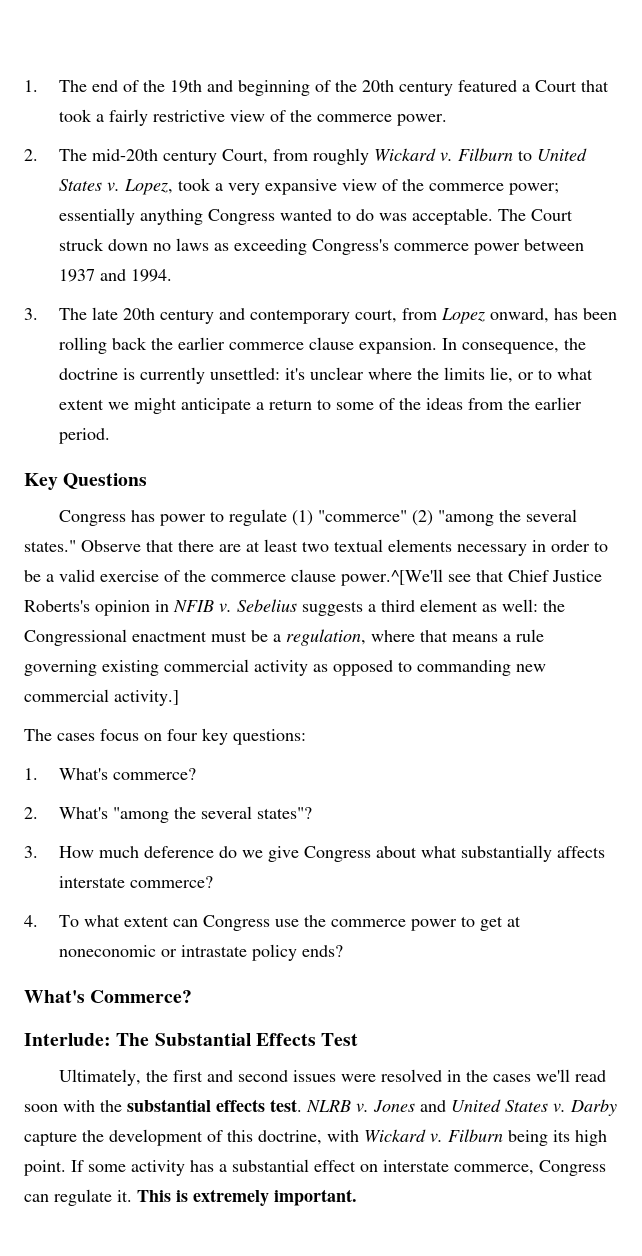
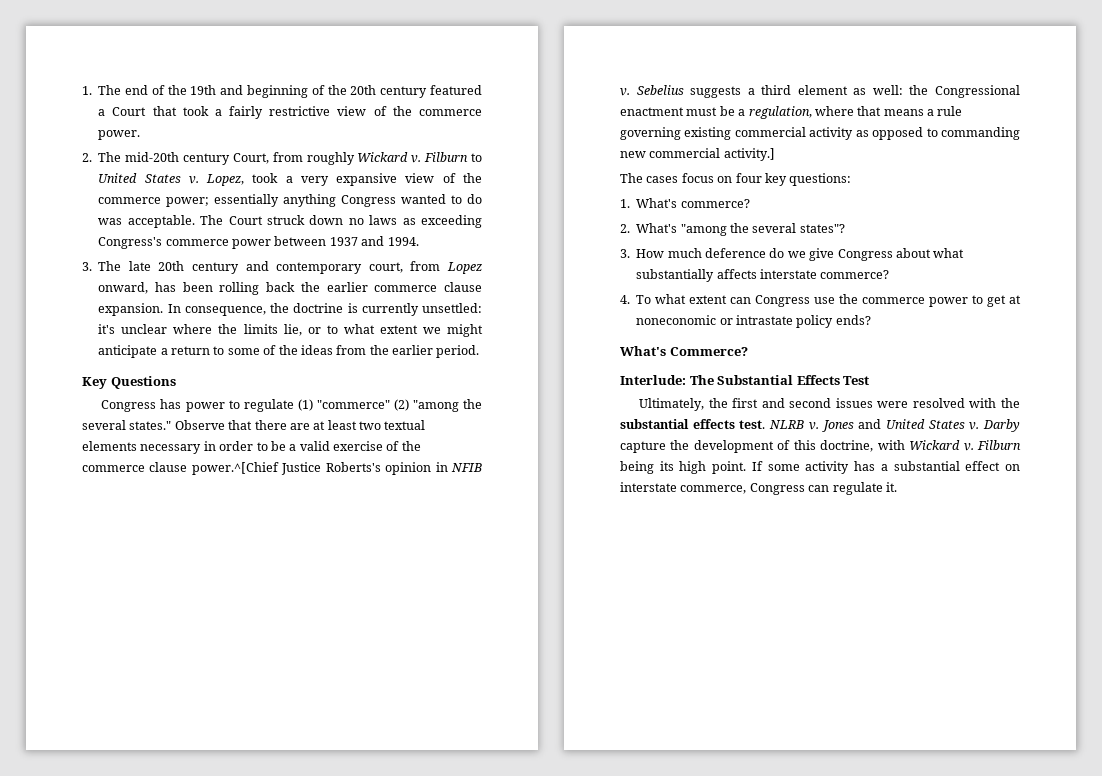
[341,569,549,586] power.^[We'll see that Chief -> [191,462,279,475] power.^[Chief
[447,1069,607,1082] [24,1104,58,1112] in the cases we'll read soon -> (965, 403) none
[137,1189,357,1206] This is extremely important. -> (897, 487) none

